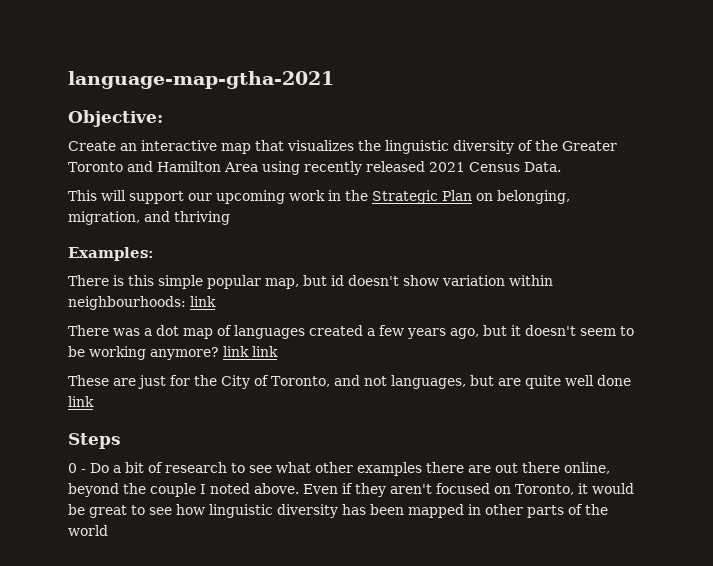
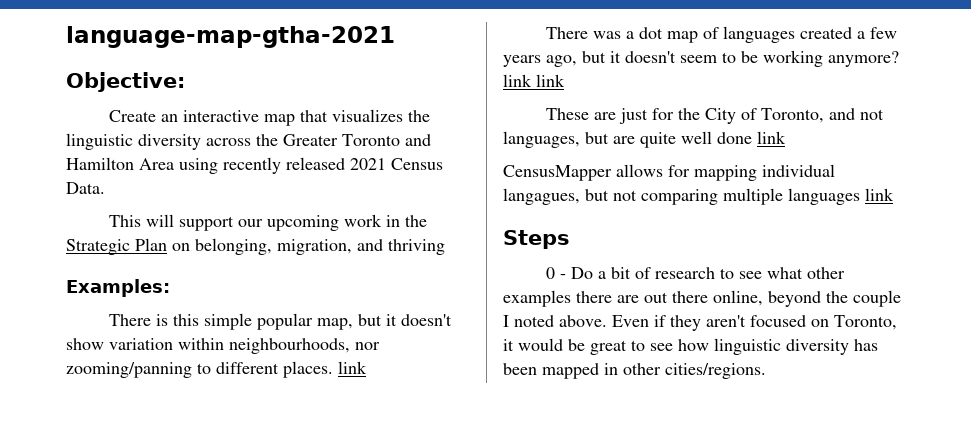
[518,140,533,151] of -> [206,138,251,146] across
[331,275,344,286] id -> [385,314,397,326] it
[68,296,186,310] neighbourhoods: -> [229,338,380,354] [66,361,333,378] neighbourhoods, nor zooming/panning to different places.
(94, 401) none -> [503,164,835,181] [503,188,894,205] // CensusMapper allows for mapping individual langagues, but not comparing multiple languages link
[527,504,608,518] [68,525,108,536] parts of the world -> [665,363,766,379] cities/regions.

